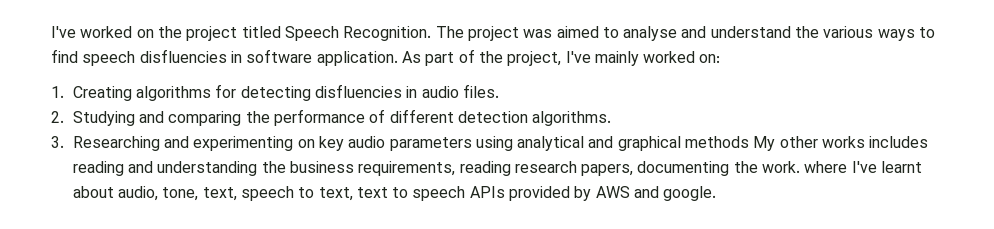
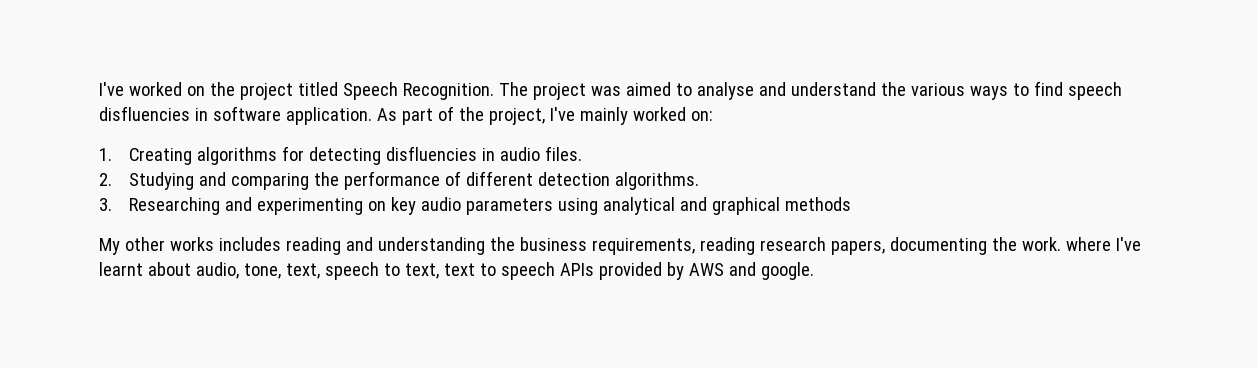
(750, 142) none -> (852, 204) //

